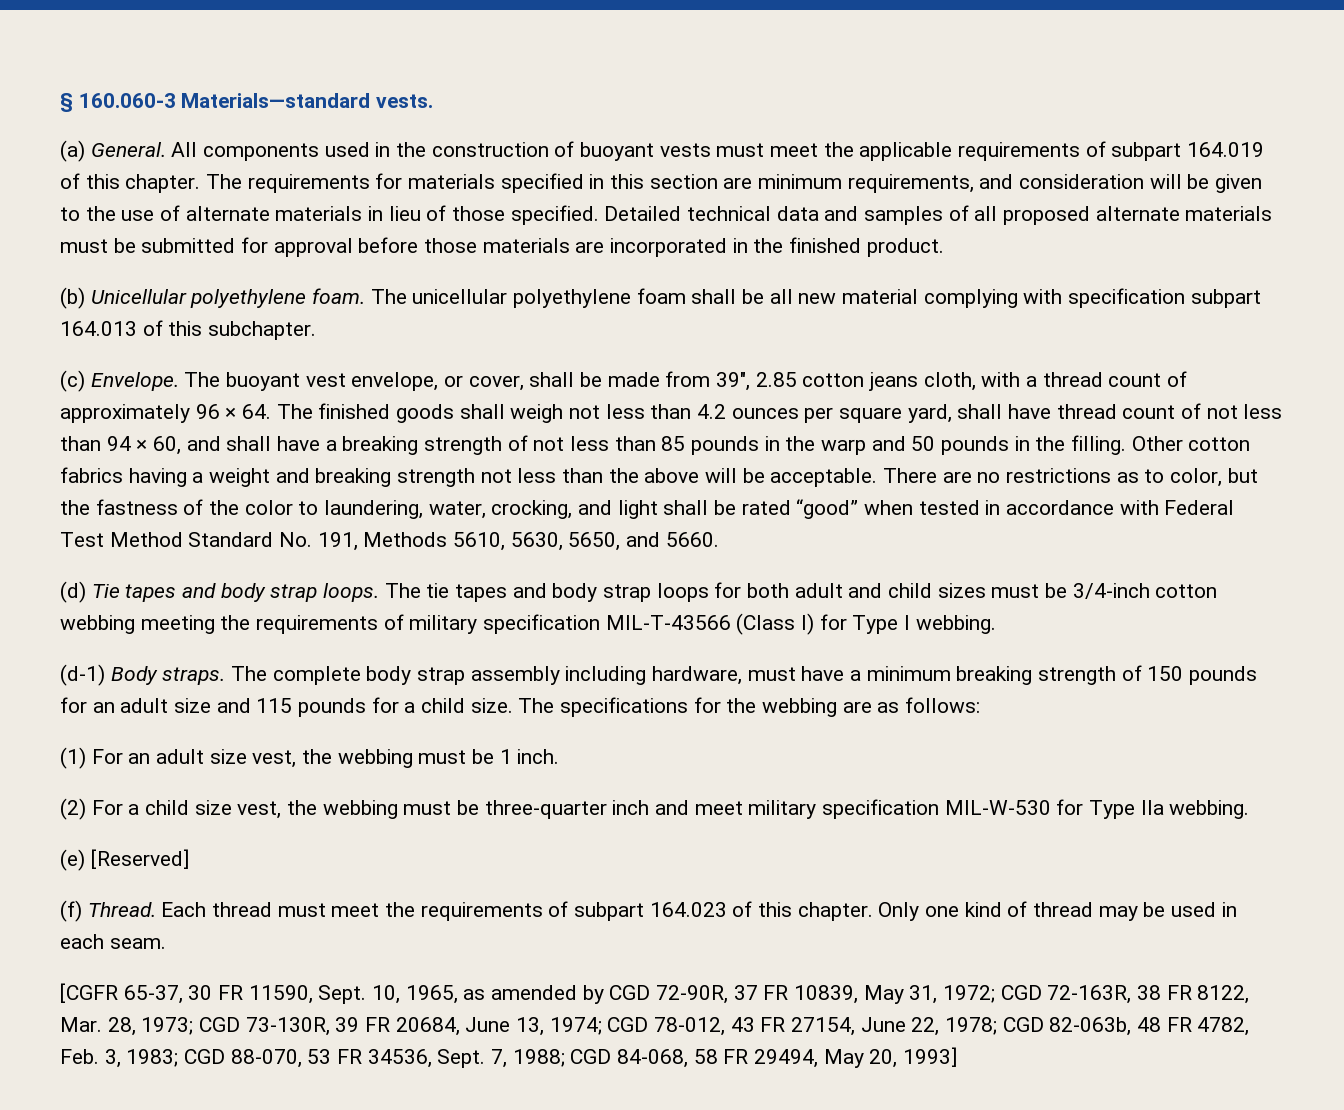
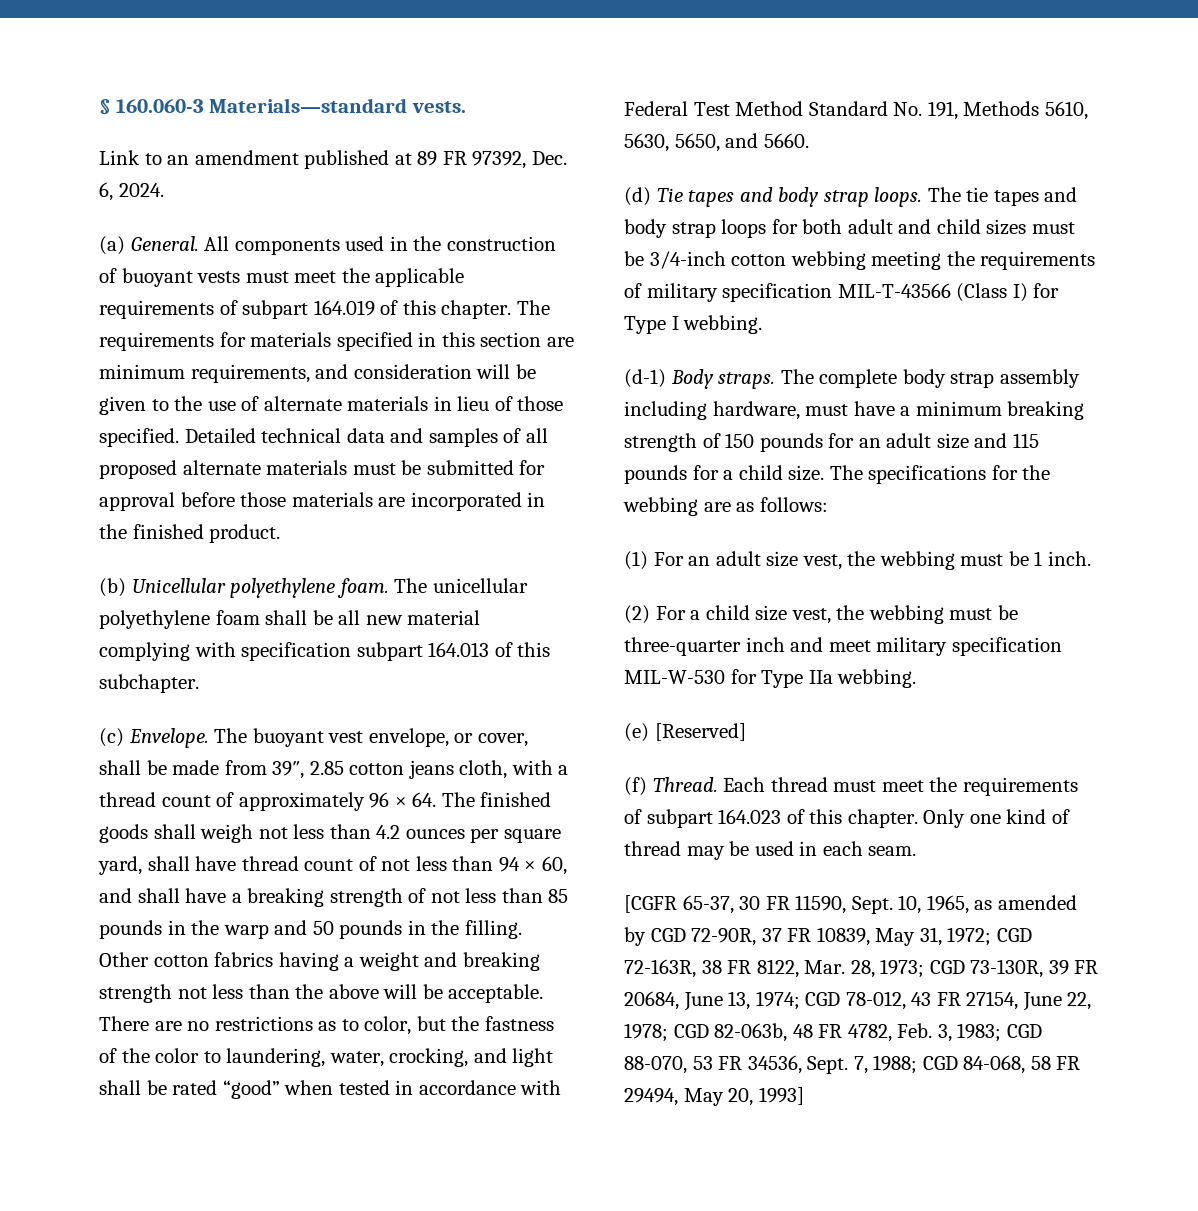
(434, 101) none -> [99,150,567,169] [99,182,164,201] // Link to an amendment published at 89 FR 97392, Dec. 6, 2024.

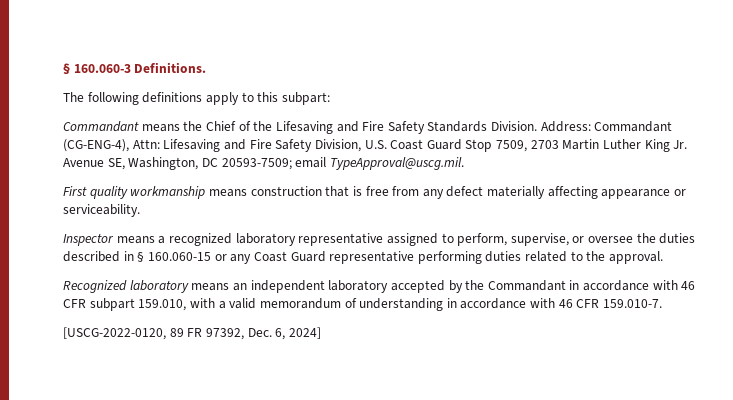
[209,98,466,113] [99,150,412,169] Materials—standard vests. // Link to an amendment published at -> [134,62,207,73] [63,92,330,105] [63,121,673,134] [63,139,688,152] [63,157,464,170] [63,186,687,199] [63,204,140,217] [63,233,696,246] [63,251,664,264] [63,280,696,293] [63,298,663,311] [63,327,166,340] Definitions. // The following definitions apply to this subpart: // Commandant means the Chief of the Lifesaving and Fire Safety Standards Division. Address: Commandant (CG-ENG-4), Attn: Lifesaving and Fire Safety Division, U.S. Coast Guard Stop 7509, 2703 Martin Luther King Jr. Avenue SE, Washington, DC 20593-7509; email TypeApproval@uscg.mil. // First quality workmanship means construction that is free from any defect materially affecting appearance or serviceability. // Inspector means a recognized laboratory representative assigned to perform, supervise, or oversee the duties described in § 160.060-15 or any Coast Guard representative performing duties related to the approval. // Recognized laboratory means an independent laboratory accepted by the Commandant in accordance with 46 CFR subpart 159.010, with a valid memorandum of understanding in accordance with 46 CFR 159.010-7. // [USCG-2022-0120,
[118,183,164,197] [99,236,556,255] [99,268,465,287] [99,300,550,319] [99,332,574,351] [99,364,536,383] [99,396,564,415] [99,428,548,447] [99,460,546,479] [99,492,546,511] [99,524,281,543] [99,578,528,598] [99,610,481,629] [99,642,551,661] [99,674,199,693] [99,728,528,748] [99,760,569,779] [99,792,552,811] [99,824,561,843] [98,856,567,875] [99,888,569,907] [99,920,522,939] [99,952,540,971] [99,984,544,1003] [99,1016,554,1035] [99,1048,554,1067] [99,1080,562,1099] [624,101,1088,120] [624,133,809,152] [624,187,1078,207] [624,219,1075,238] [624,251,1096,270] [624,283,1060,302] [624,315,763,334] [624,369,1080,389] [624,401,1085,420] [624,433,1039,452] [624,465,1051,484] [623,497,828,516] [624,551,1091,570] [624,605,1018,624] [624,637,1062,656] [624,669,917,688] [624,723,746,742] [624,777,1078,796] [624,809,1070,828] [624,841,917,860] [624,895,1077,914] [624,927,1032,946] [624,959,1099,978] [624,991,1092,1011] [624,1023,1042,1042] [624,1055,1081,1074] [624,1087,804,1106] 2024. // (a) General. All components used in the construction of buoyant vests must meet the applicable requirements of subpart 164.019 of this chapter. The requirements for materials specified in this section are minimum requirements, and consideration will be given to the use of alternate materials in lieu of those specified. Detailed technical data and samples of all proposed alternate materials must be submitted for approval before those materials are incorporated in the finished product. // (b) Unicellular polyethylene foam. The unicellular polyethylene foam shall be all new material complying with specification subpart 164.013 of this subchapter. // (c) Envelope. The buoyant vest envelope, or cover, shall be made from 39″, 2.85 cotton jeans cloth, with a thread count of approximately 96 × 64. The finished goods shall weigh not less than 4.2 ounces per square yard, shall have thread count of not less than 94 × 60, and shall have a breaking strength of not less than 85 pounds in the warp and 50 pounds in the filling. Other cotton fabrics having a weight and breaking strength not less than the above will be acceptable. There are no restrictions as to color, but the fastness of the color to laundering, water, crocking, and light shall be rated “good” when tested in accordance with Federal Test Method Standard No. 191, Methods 5610, 5630, 5650, and 5660. // (d) Tie tapes and body strap loops. The tie tapes and body strap loops for both adult and child sizes must be 3/4-inch cotton webbing meeting the requirements of military specification MIL-T-43566 (Class I) for Type I webbing. // (d-1) Body straps. The complete body strap assembly including hardware, must have a minimum breaking strength of 150 pounds for an adult size and 115 pounds for a child size. The specifications for the webbing are as follows: // (1) For an adult size vest, the webbing must be 1 inch. // (2) For a child size vest, the webbing must be three-quarter inch and meet military specification MIL-W-530 for Type IIa webbing. // (e) [Reserved] // (f) Thread. Each thread must meet the requirements of subpart 164.023 of this chapter. Only one kind of thread may be used in each seam. // [CGFR 65-37, 30 FR 11590, Sept. 10, 1965, as amended by CGD 72-90R, 37 FR 10839, May 31, 1972; CGD 72-163R, 38 FR 8122, Mar. 28, 1973; CGD 73-130R, 39 FR 20684, June 13, 1974; CGD 78-012, 43 FR 27154, June 22, 1978; CGD 82-063b, 48 FR 4782, Feb. 3, 1983; CGD 88-070, 53 FR 34536, Sept. 7, 1988; CGD 84-068, 58 FR 29494, May 20, 1993] -> [288,327,321,339] 2024]

